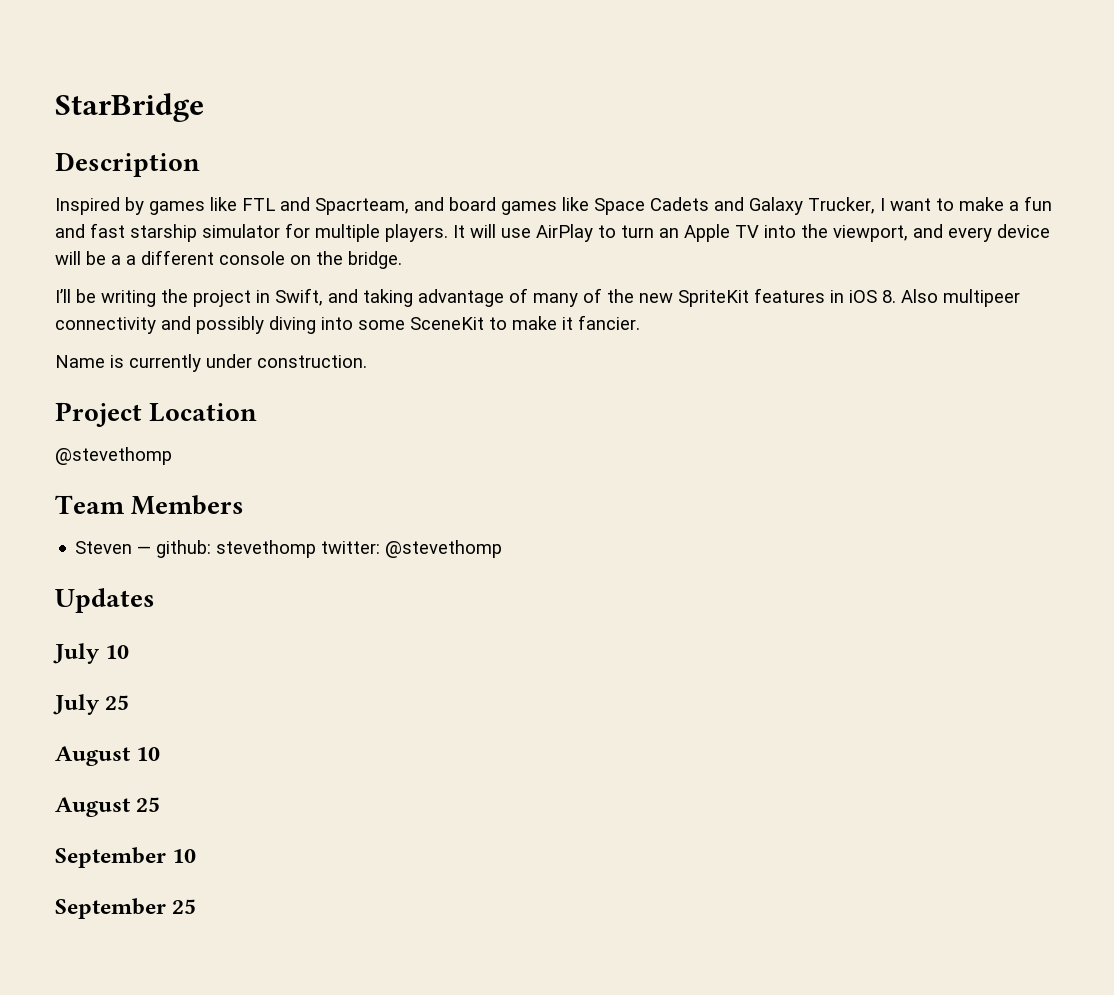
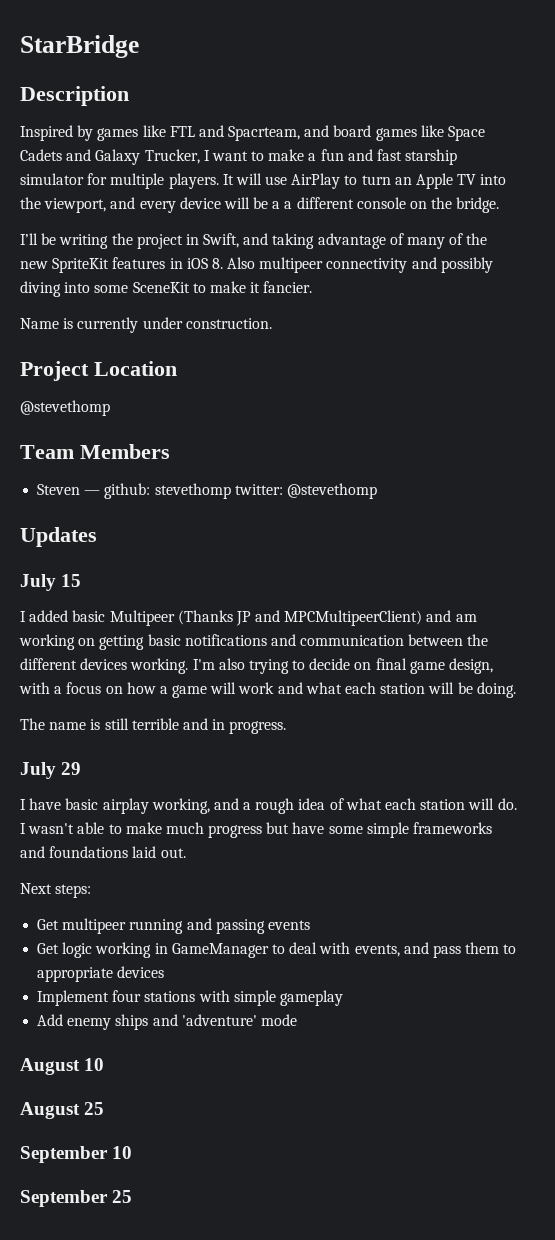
[105,645,130,659] [53,694,130,715] 10 // July 25 -> [61,574,82,587] [20,610,477,626] [19,634,489,650] [20,658,494,674] [19,682,516,698] [20,718,287,734] [20,762,82,779] [20,798,517,814] [20,822,493,838] [20,846,186,858] [20,883,92,898] [37,918,310,934] [37,942,517,958] [37,966,165,982] [37,990,343,1006] [37,1014,297,1030] 15 // I added basic Multipeer (Thanks JP and MPCMultipeerClient) and am working on getting basic notifications and communication between the different devices working. I'm also trying to decide on final game design, with a focus on how a game will work and what each station will be doing. // The name is still terrible and in progress. // July 29 // I have basic airplay working, and a rough idea of what each station will do. I wasn't able to make much progress but have some simple frameworks and foundations laid out. // Next steps: // Get multipeer running and passing events // Get logic working in GameManager to deal with events, and pass them to appropriate devices // Implement four stations with simple gameplay // Add enemy ships and 'adventure' mode

